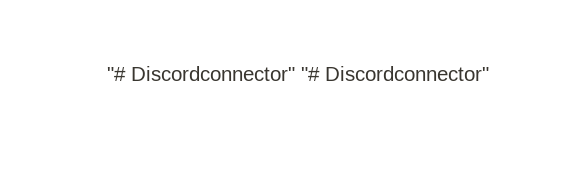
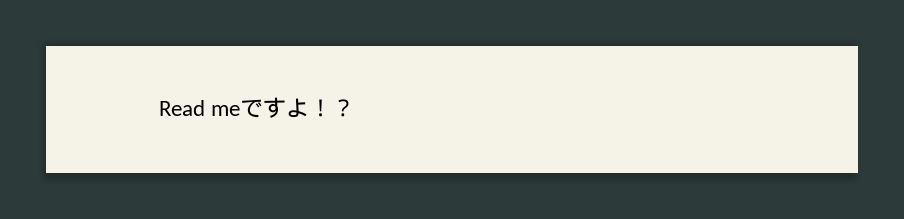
[107,66,489,81] "# Discordconnector" "# Discordconnector" -> [159,97,356,118] Read meですよ！？

